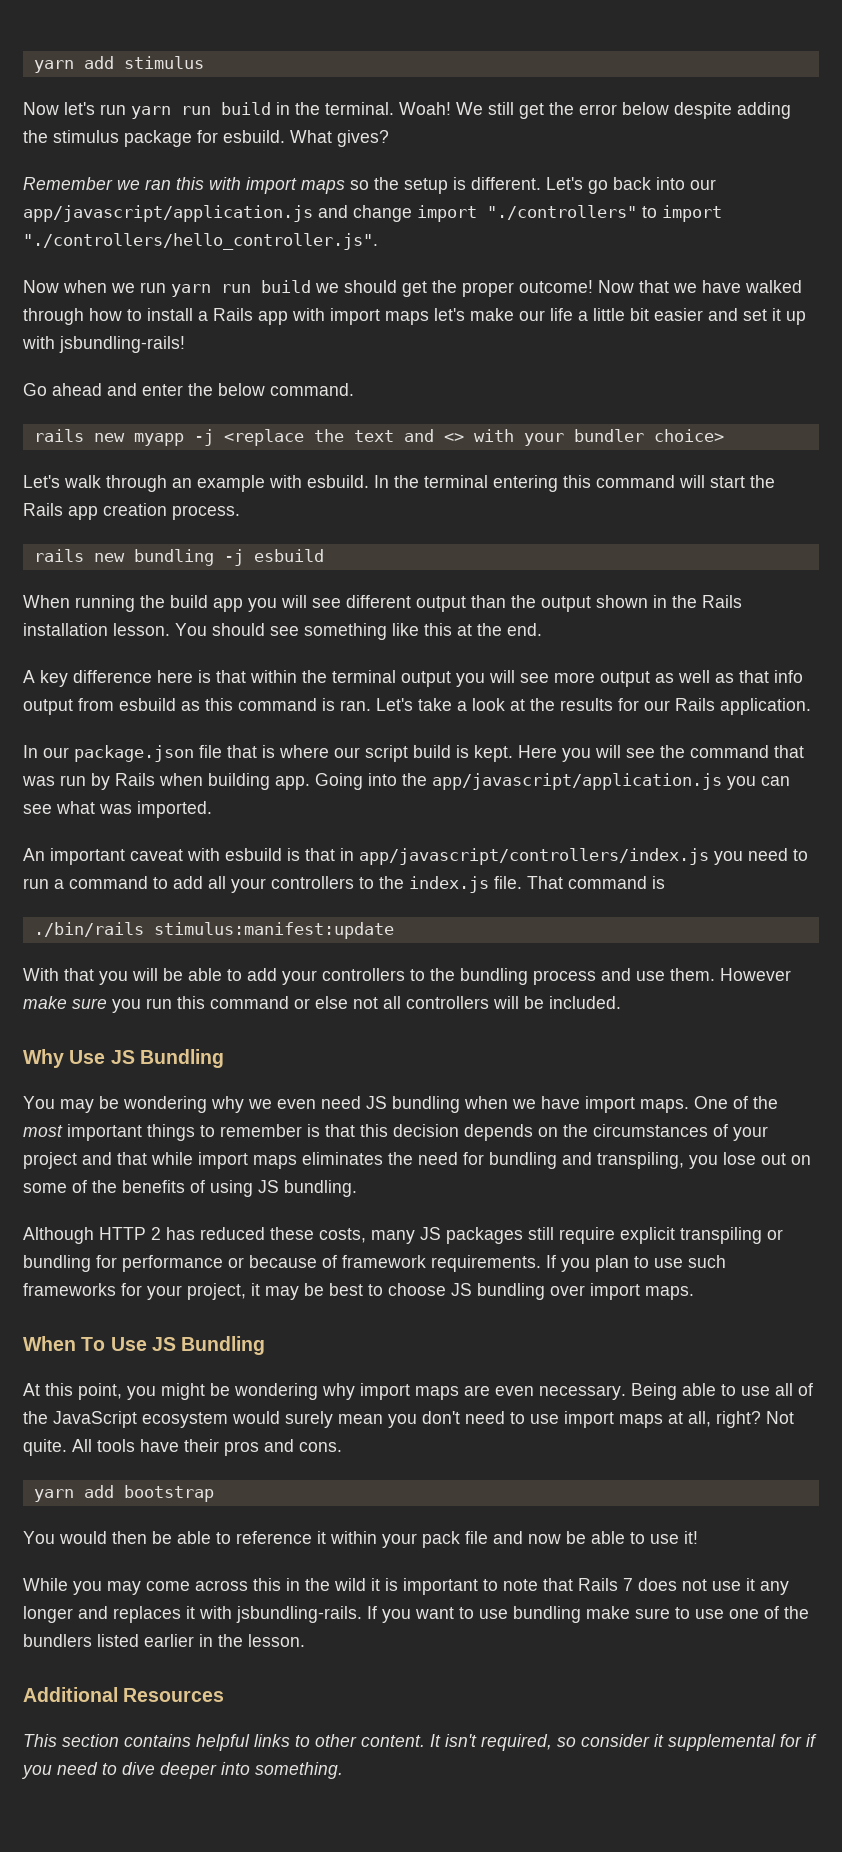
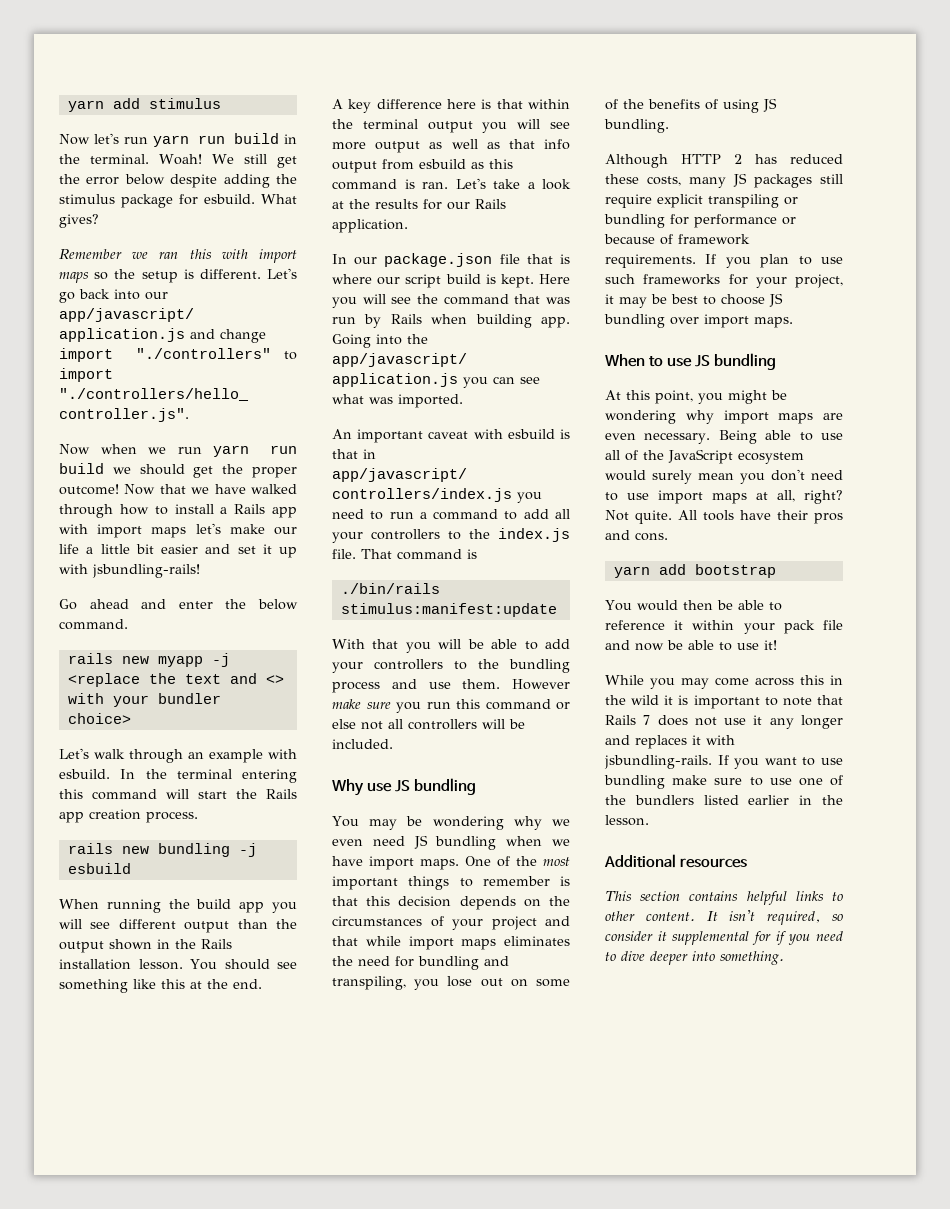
[69,1049,224,1068] Use JS Bundling -> [367,778,477,795] use JS bundling
[81,1336,266,1355] To Use JS Bundling -> [649,353,777,370] to use JS bundling
[123,1688,225,1702] Resources -> [680,858,748,868] resources

